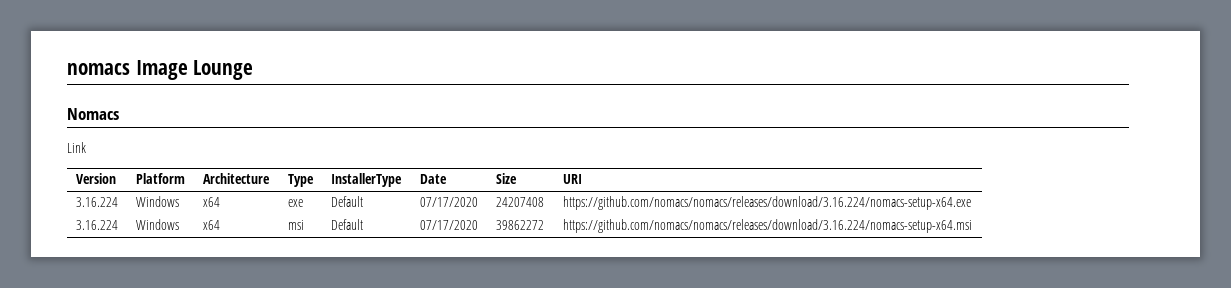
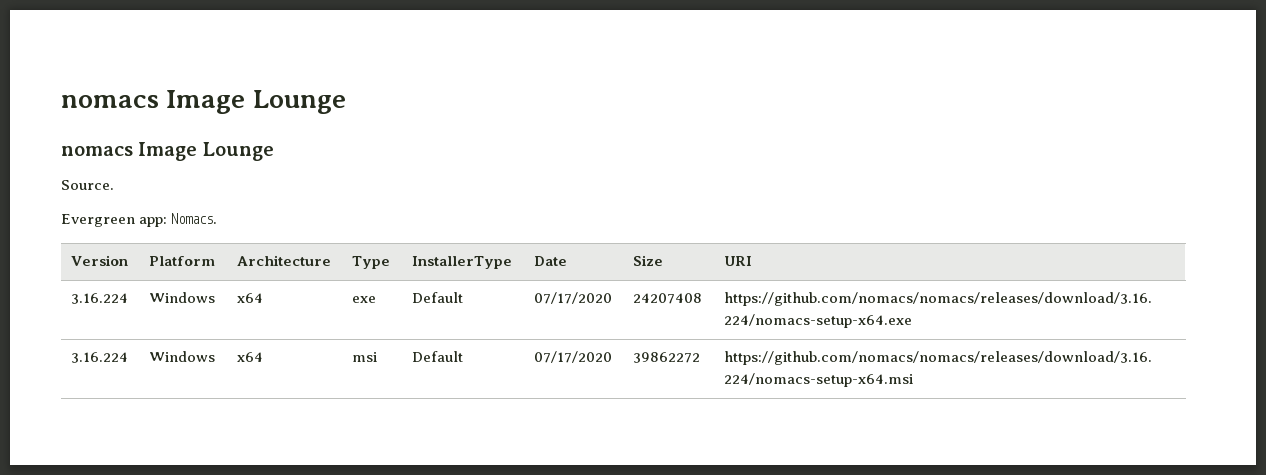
[67,60,254,80] [67,108,119,120] [67,142,86,153] nomacs Image Lounge // Nomacs // Link -> [61,90,346,114] [61,142,274,161] [61,180,114,190] [61,213,218,227] nomacs Image Lounge // nomacs Image Lounge // Source. // Evergreen app: Nomacs.

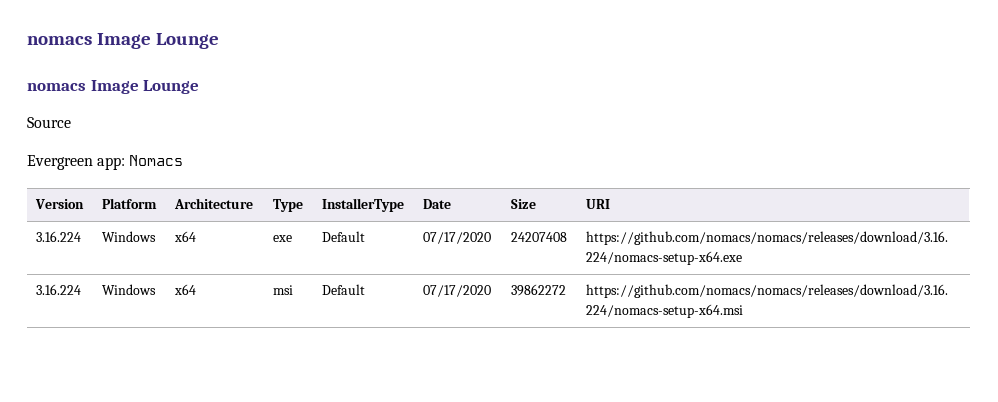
[61,180,114,190] Source. -> [27,117,71,128] Source
[171,213,218,224] Nomacs. -> [129,155,184,166] Nomacs

